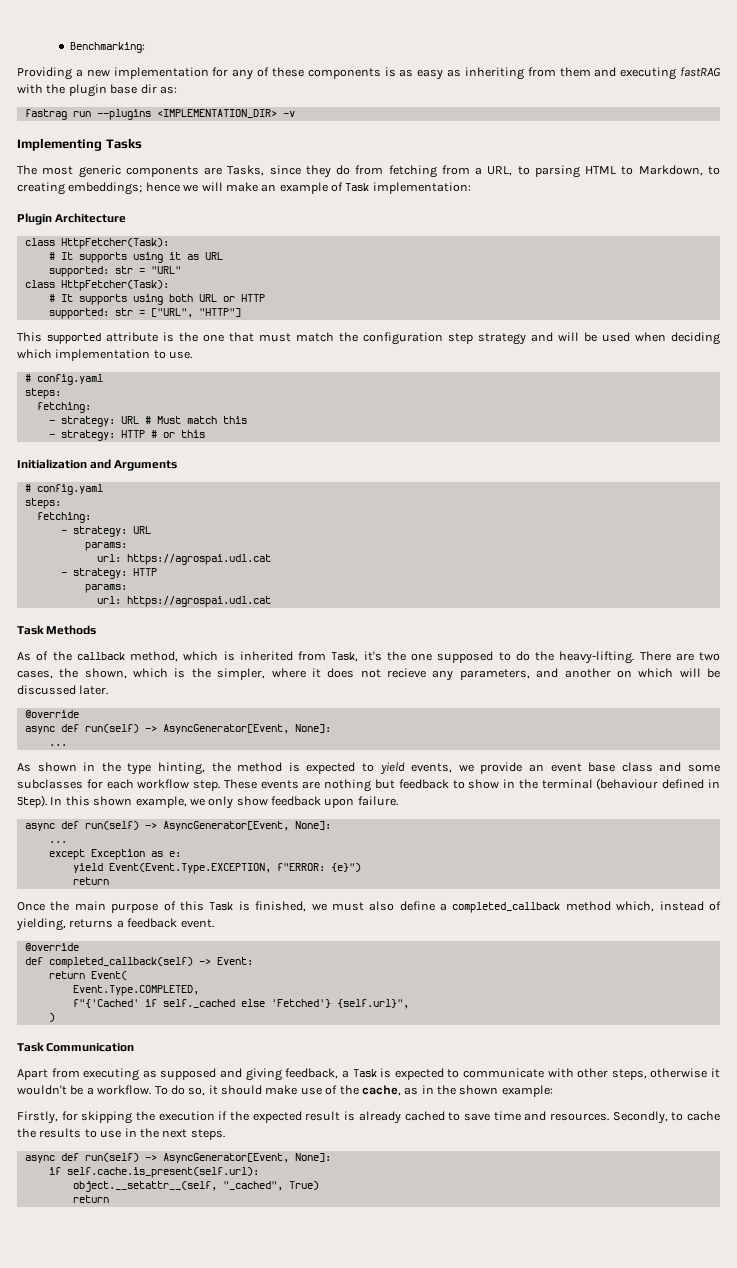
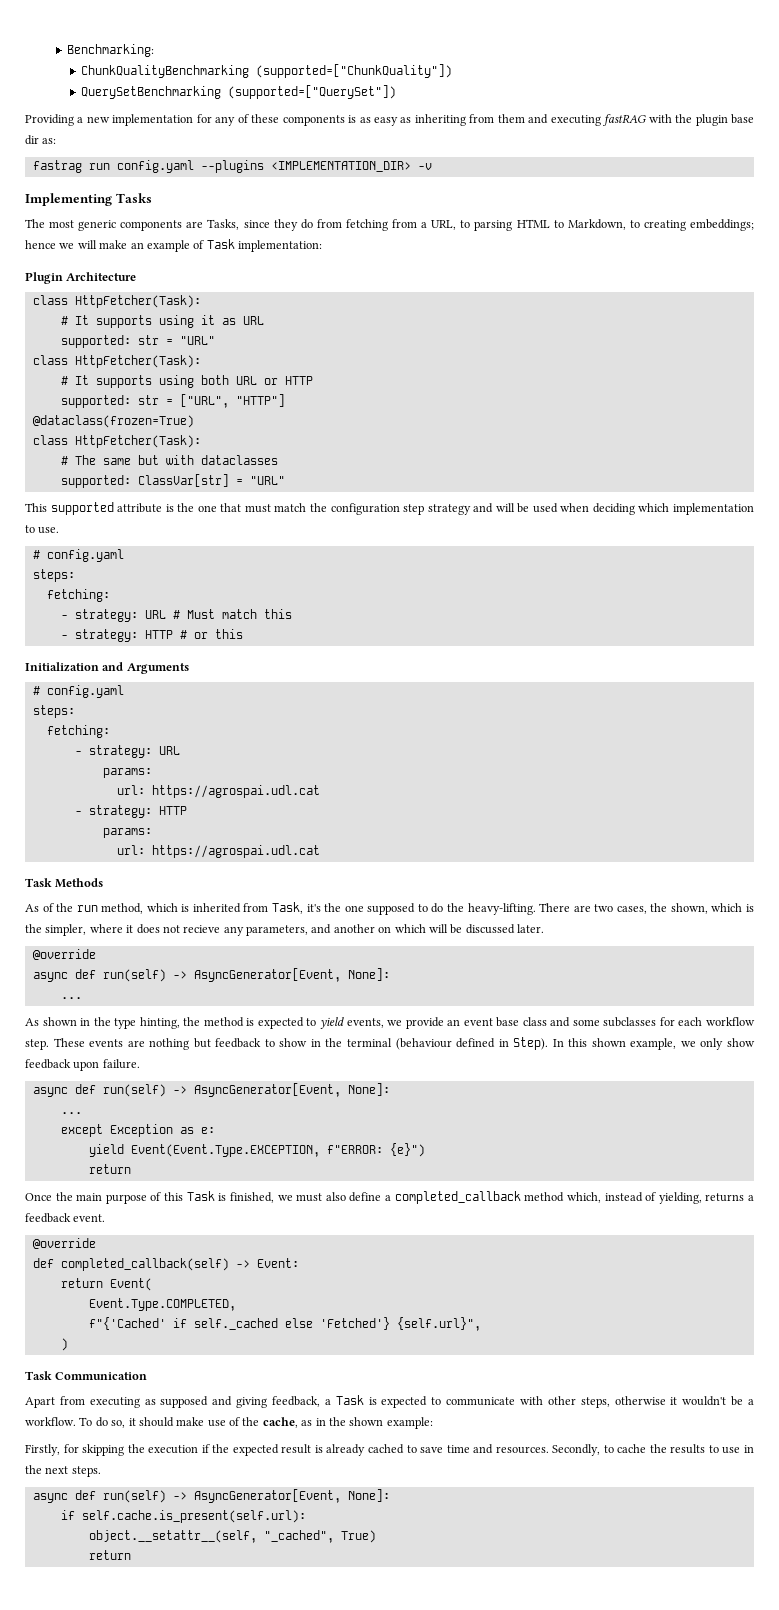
(146, 47) none -> [81,64,453,78] [81,85,397,99] // ChunkQualityBenchmarking (supported=["ChunkQuality"]) // QuerySetBenchmarking (supported=["QuerySet"])
(91, 114) none -> [116,160,194,173] config.yaml
(241, 312) none -> [32,415,194,428] [32,435,201,448] [60,455,278,465] [60,474,285,488] // @dataclass(frozen=True) // class HttpFetcher(Task): // # The same but with dataclasses // supported: ClassVar[str] = "URL"
[76,652,125,660] callback -> [76,905,98,912] run

